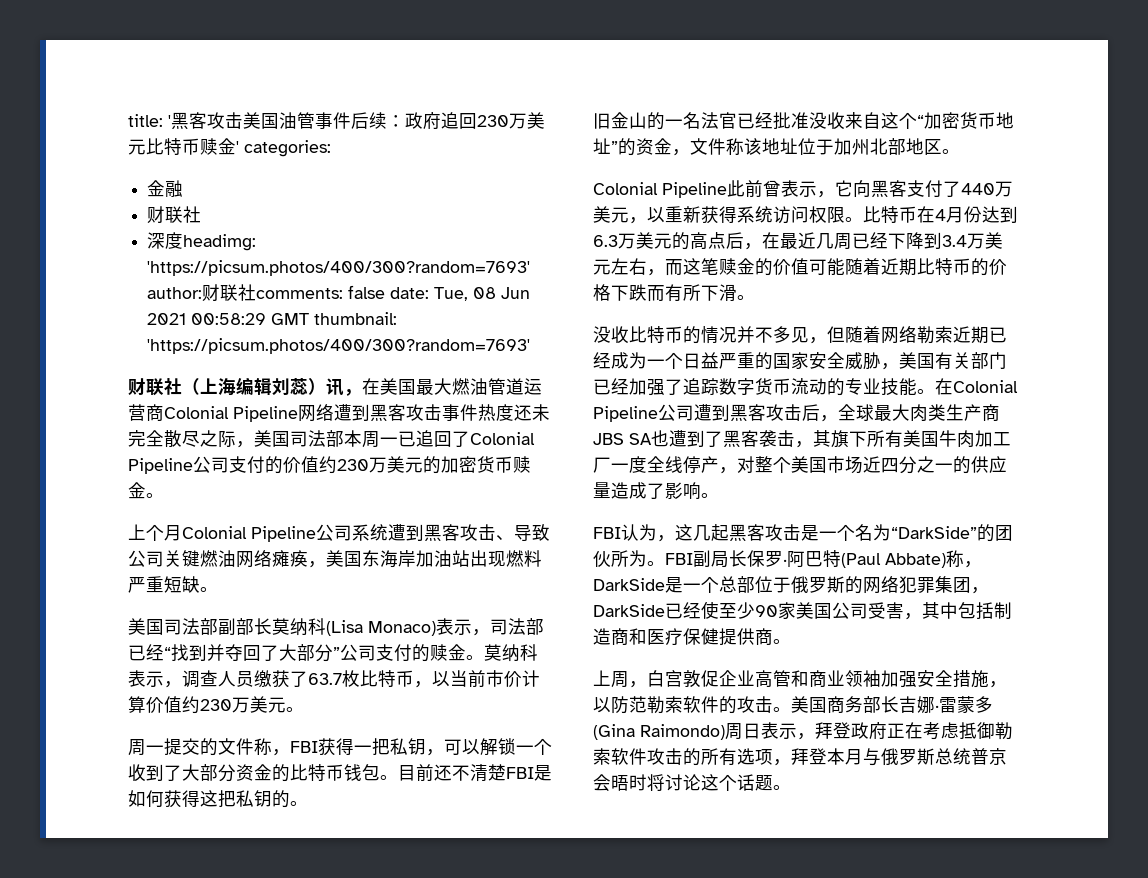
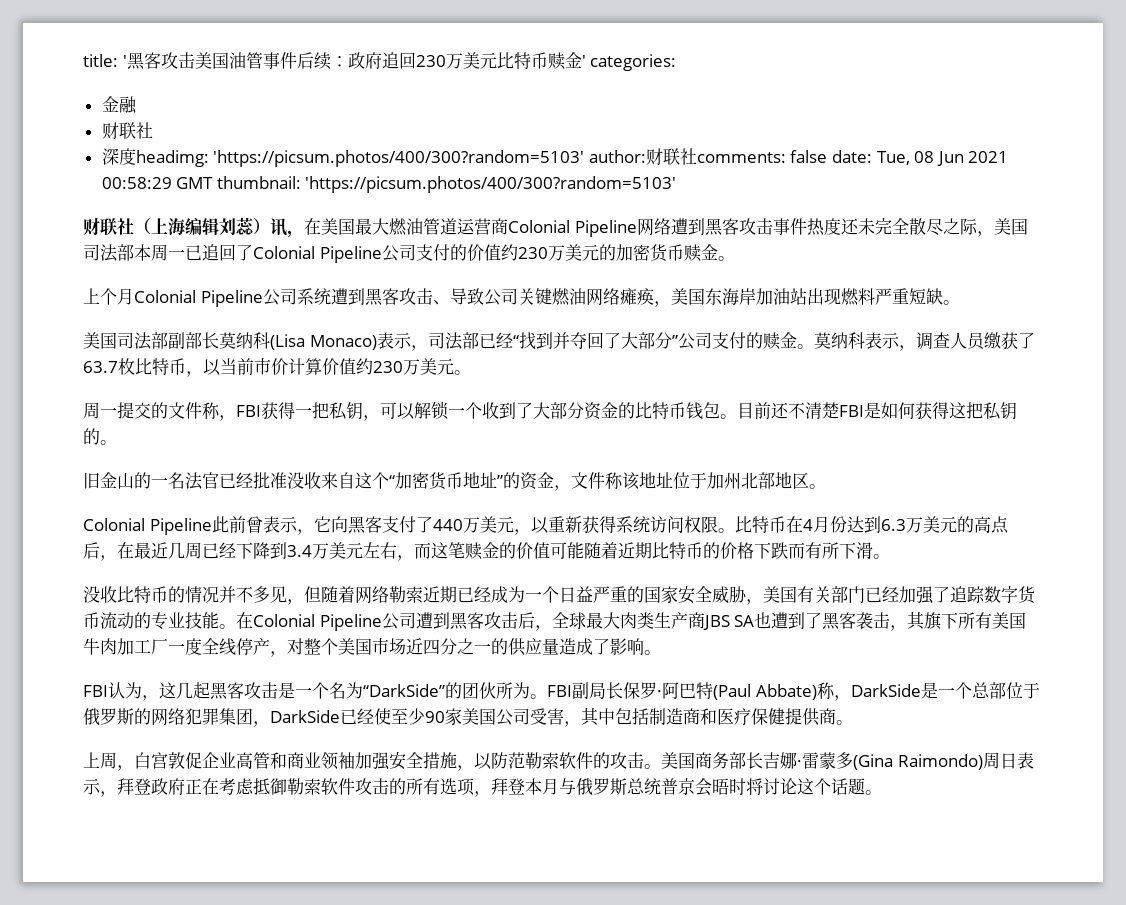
[147,260,531,276] 'https://picsum.photos/400/300?random=7693' -> [213,150,585,167] 'https://picsum.photos/400/300?random=5103'
[147,338,531,354] 'https://picsum.photos/400/300?random=7693' -> [305,176,677,193] 'https://picsum.photos/400/300?random=5103'

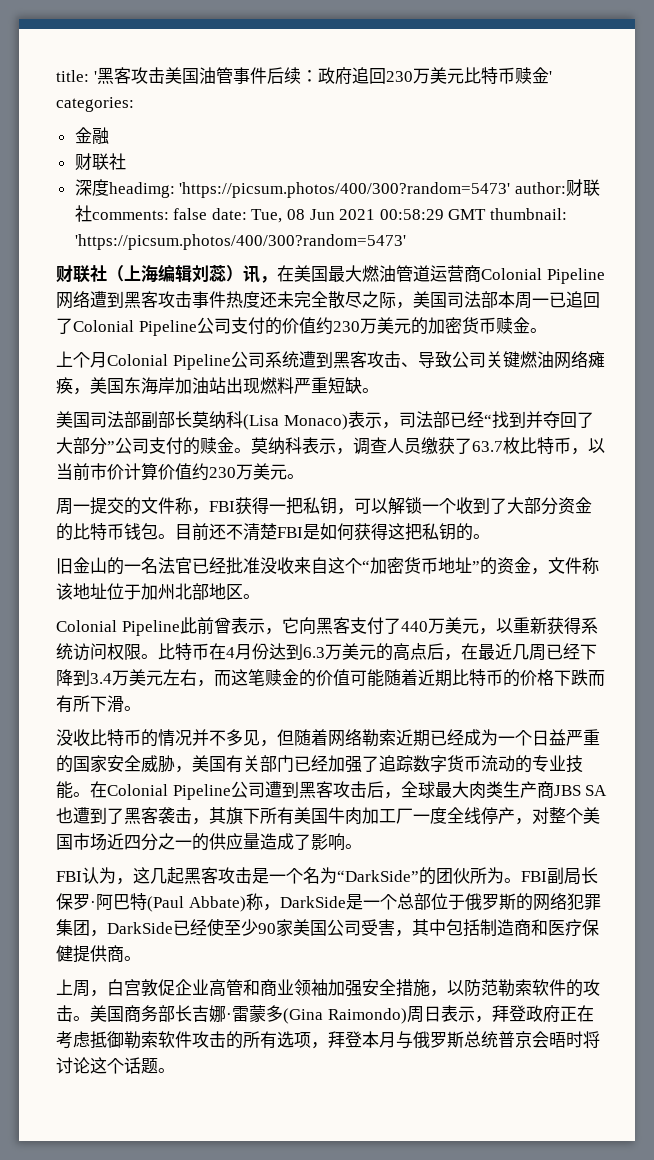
[213,150,585,167] 'https://picsum.photos/400/300?random=5103' -> [179,182,511,198] 'https://picsum.photos/400/300?random=5473'
[305,176,677,193] 'https://picsum.photos/400/300?random=5103' -> [74,234,406,250] 'https://picsum.photos/400/300?random=5473'

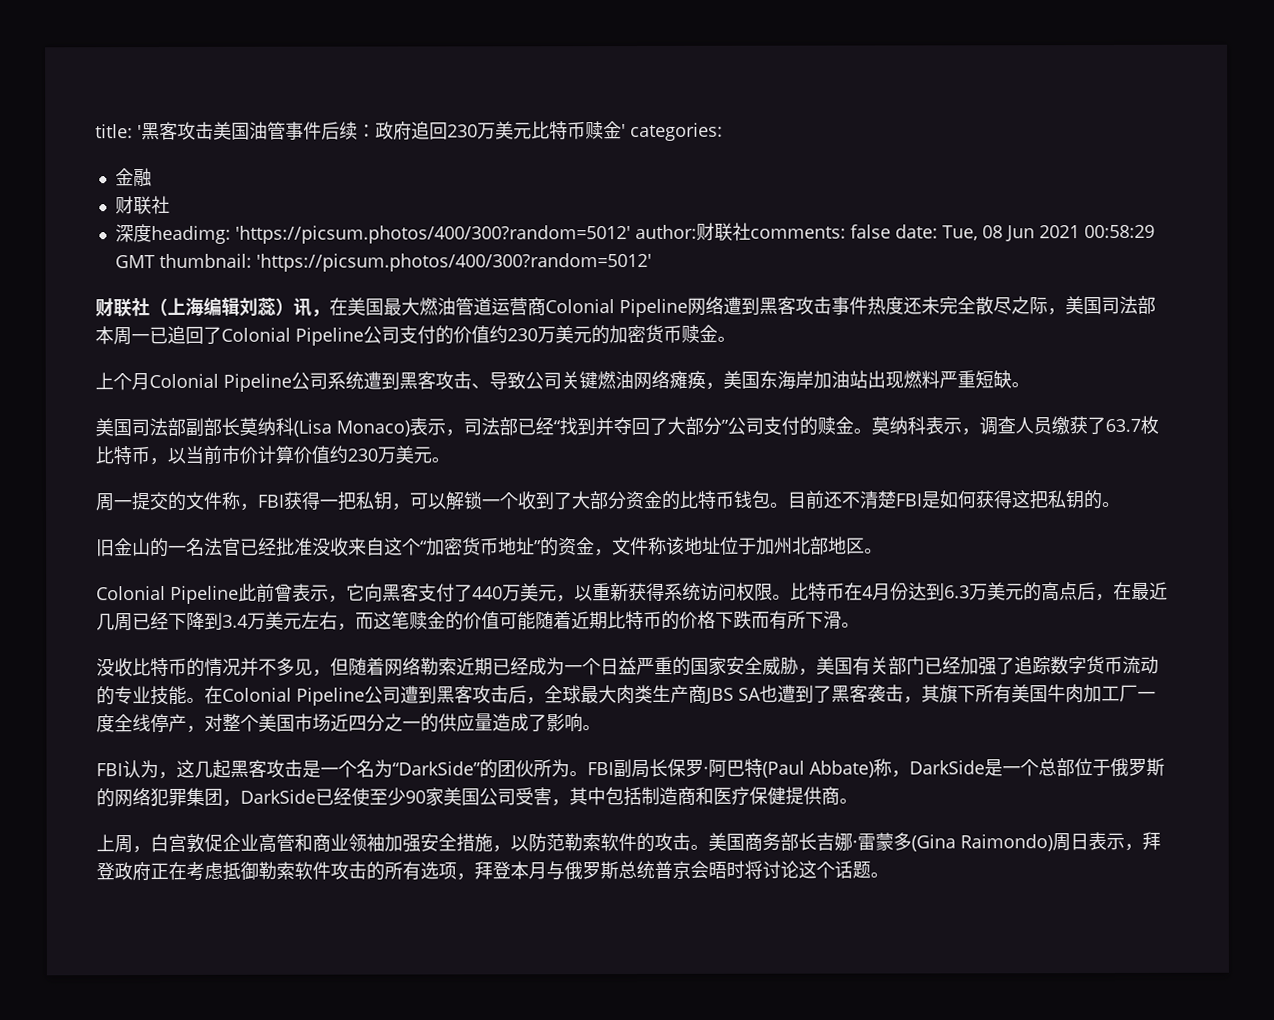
[179,182,511,198] 'https://picsum.photos/400/300?random=5473' -> [234,225,631,244] 'https://picsum.photos/400/300?random=5012'
[74,234,406,250] 'https://picsum.photos/400/300?random=5473' -> [255,252,652,272] 'https://picsum.photos/400/300?random=5012'

